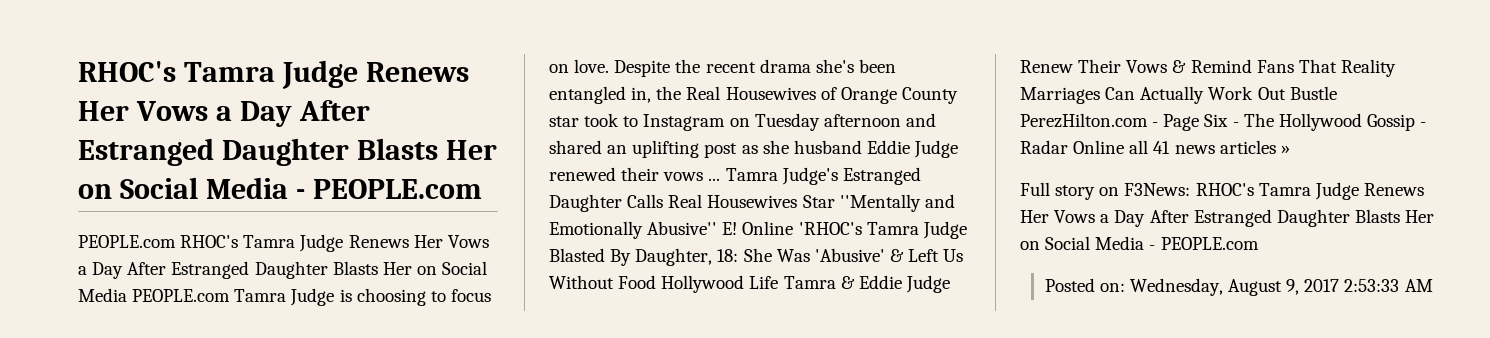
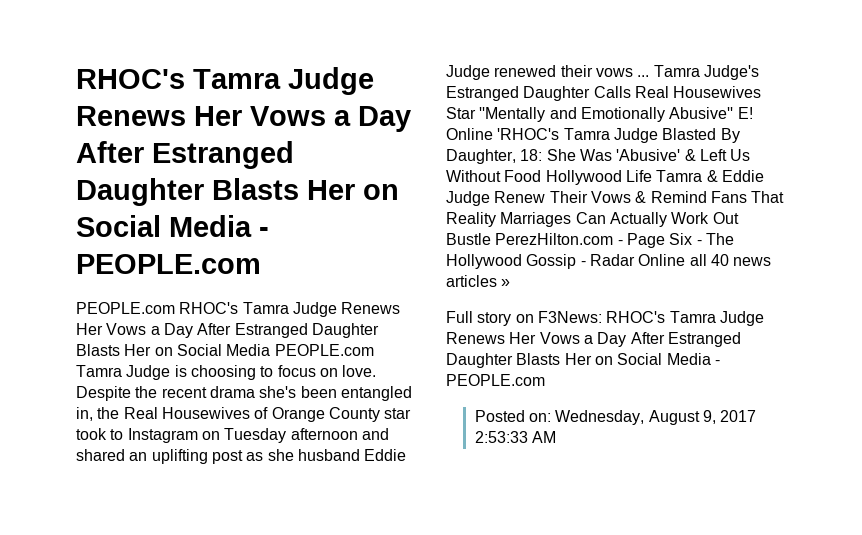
[1153,141,1171,154] 41 -> [710,254,729,266] 40

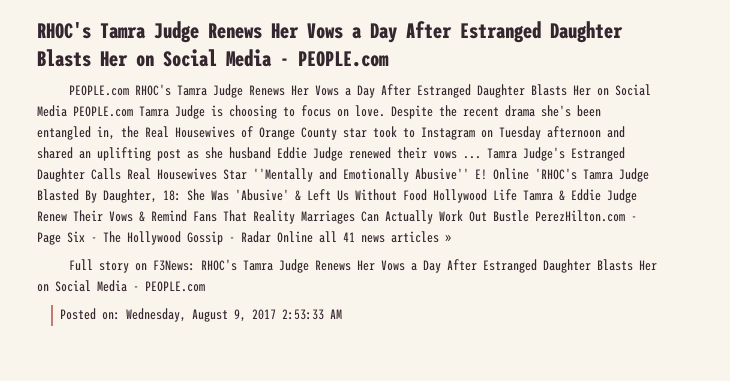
[710,254,729,266] 40 -> [343,232,355,242] 41

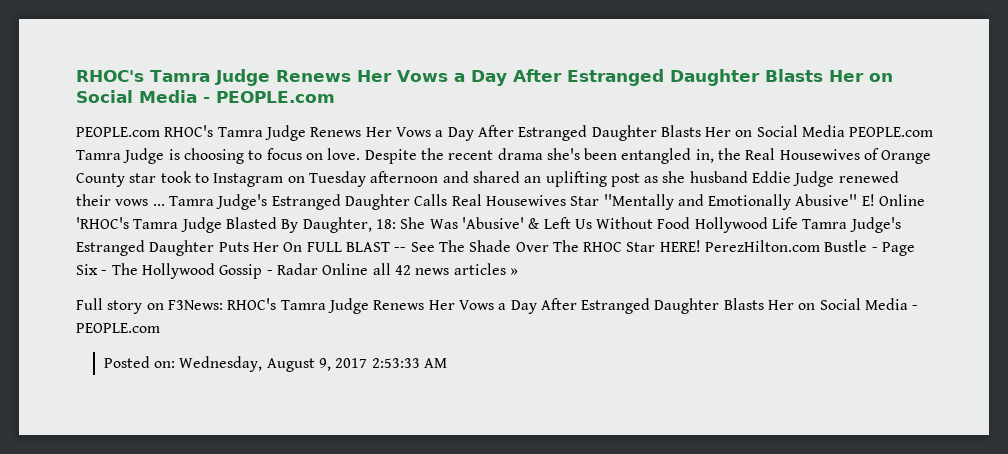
[559,189,637,203] [37,210,625,224] & Eddie Judge Renew Their Vows & Remind Fans That Reality Marriages Can Actually Work Out Bustle PerezHilton.com -> [849,217,901,233] [76,240,868,256] Judge's Estranged Daughter Puts Her On FULL BLAST -- See The Shade Over The RHOC Star HERE! PerezHilton.com Bustle
[343,232,355,242] 41 -> [394,265,411,275] 42

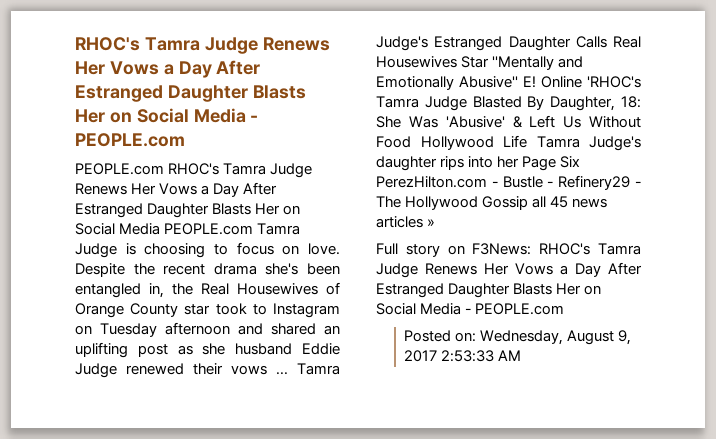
[76,240,916,256] [76,263,411,279] Estranged Daughter Puts Her On FULL BLAST -- See The Shade Over The RHOC Star HERE! PerezHilton.com Bustle - Page Six - The Hollywood Gossip - Radar Online all 42 -> [376,156,581,171] [376,175,641,190] [376,196,569,210] daughter rips into her Page Six PerezHilton.com - Bustle - Refinery29 - The Hollywood Gossip all 45

